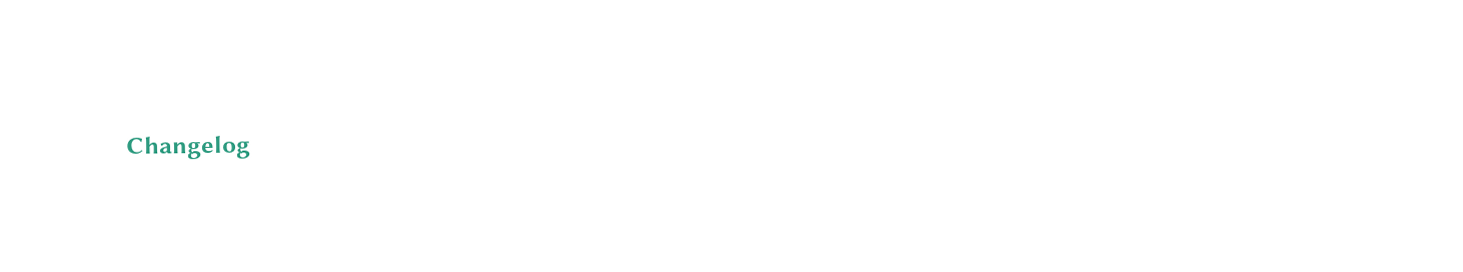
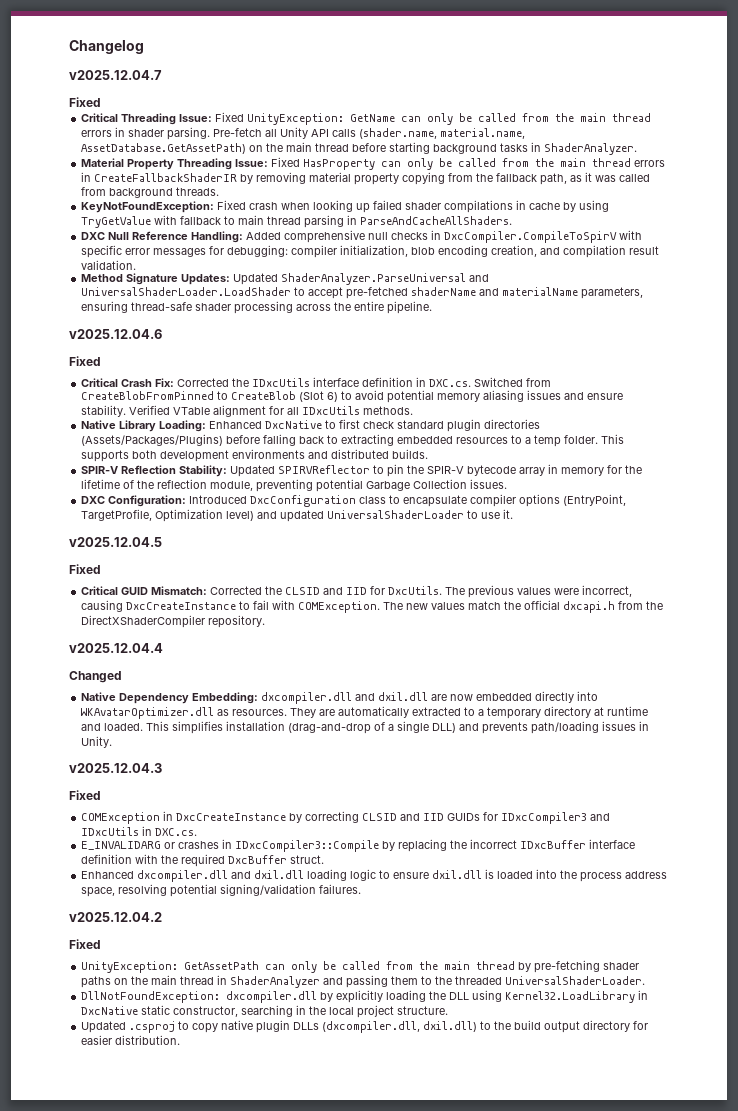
(251, 147) none -> [69,70,162,80] [69,97,101,107] [81,112,652,125] [81,127,526,140] [81,142,638,155] [81,157,666,170] [81,172,651,185] [81,187,220,198] [81,200,610,213] [81,215,513,228] [81,230,643,243] [81,245,660,258] [81,260,137,270] [81,273,490,285] [81,287,644,299] [81,301,433,314] [69,329,162,339] [69,356,101,366] [81,377,552,387] [81,390,624,403] [81,405,414,417] [81,419,541,432] [81,434,625,447] [81,449,429,462] [81,464,643,477] [81,479,508,492] [81,494,627,507] [81,509,514,522] [69,537,162,547] [69,564,101,574] [81,585,633,598] [81,600,664,613] [81,615,266,628] [69,643,163,653] [69,671,122,683] [81,691,599,704] [81,706,649,719] [81,721,650,734] [81,736,113,748] [69,763,162,773] [69,790,101,800] [81,811,611,824] [81,826,198,836] [81,839,636,852] [81,854,325,867] [81,869,668,882] [81,884,362,897] [69,912,162,922] [69,939,101,949] [81,960,640,973] [81,975,646,988] [81,990,649,1003] [81,1005,449,1018] [81,1020,649,1033] [81,1035,181,1045] // v2025.12.04.7 // Fixed // Critical Threading Issue: Fixed UnityException: GetName can only be called from the main thread errors in shader parsing. Pre-fetch all Unity API calls (shader.name, material.name, AssetDatabase.GetAssetPath) on the main thread before starting background tasks in ShaderAnalyzer. // Material Property Threading Issue: Fixed HasProperty can only be called from the main thread errors in CreateFallbackShaderIR by removing material property copying from the fallback path, as it was called from background threads. // KeyNotFoundException: Fixed crash when looking up failed shader compilations in cache by using TryGetValue with fallback to main thread parsing in ParseAndCacheAllShaders. // DXC Null Reference Handling: Added comprehensive null checks in DxcCompiler.CompileToSpirV with specific error messages for debugging: compiler initialization, blob encoding creation, and compilation result validation. // Method Signature Updates: Updated ShaderAnalyzer.ParseUniversal and UniversalShaderLoader.LoadShader to accept pre-fetched shaderName and materialName parameters, ensuring thread-safe shader processing across the entire pipeline. // v2025.12.04.6 // Fixed // Critical Crash Fix: Corrected the IDxcUtils interface definition in DXC.cs. Switched from CreateBlobFromPinned to CreateBlob (Slot 6) to avoid potential memory aliasing issues and ensure stability. Verified VTable alignment for all IDxcUtils methods. // Native Library Loading: Enhanced DxcNative to first check standard plugin directories (Assets/Packages/Plugins) before falling back to extracting embedded resources to a temp folder. This supports both development environments and distributed builds. // SPIR-V Reflection Stability: Updated SPIRVReflector to pin the SPIR-V bytecode array in memory for the lifetime of the reflection module, preventing potential Garbage Collection issues. // DXC Configuration: Introduced DxcConfiguration class to encapsulate compiler options (EntryPoint, TargetProfile, Optimization level) and updated UniversalShaderLoader to use it. // v2025.12.04.5 // Fixed // Critical GUID Mismatch: Corrected the CLSID and IID for DxcUtils. The previous values were incorrect, causing DxcCreateInstance to fail with COMException. The new values match the official dxcapi.h from the DirectXShaderCompiler repository. // v2025.12.04.4 // Changed // Native Dependency Embedding: dxcompiler.dll and dxil.dll are now embedded directly into WKAvatarOptimizer.dll as resources. They are automatically extracted to a temporary directory at runtime and loaded. This simplifies installation (drag-and-drop of a single DLL) and prevents path/loading issues in Unity. // v2025.12.04.3 // Fixed // COMException in DxcCreateInstance by correcting CLSID and IID GUIDs for IDxcCompiler3 and IDxcUtils in DXC.cs. // E_INVALIDARG or crashes in IDxcCompiler3::Compile by replacing the incorrect IDxcBuffer interface definition with the required DxcBuffer struct. // Enhanced dxcompiler.dll and dxil.dll loading logic to ensure dxil.dll is loaded into the process address space, resolving potential signing/validation failures. // v2025.12.04.2 // Fixed // UnityException: GetAssetPath can only be called from the main thread by pre-fetching shader paths on the main thread in ShaderAnalyzer and passing them to the threaded UniversalShaderLoader. // DllNotFoundException: dxcompiler.dll by explicitly loading the DLL using Kernel32.LoadLibrary in DxcNative static constructor, searching in the local project structure. // Updated .csproj to copy native plugin DLLs (dxcompiler.dll, dxil.dll) to the build output directory for easier distribution.

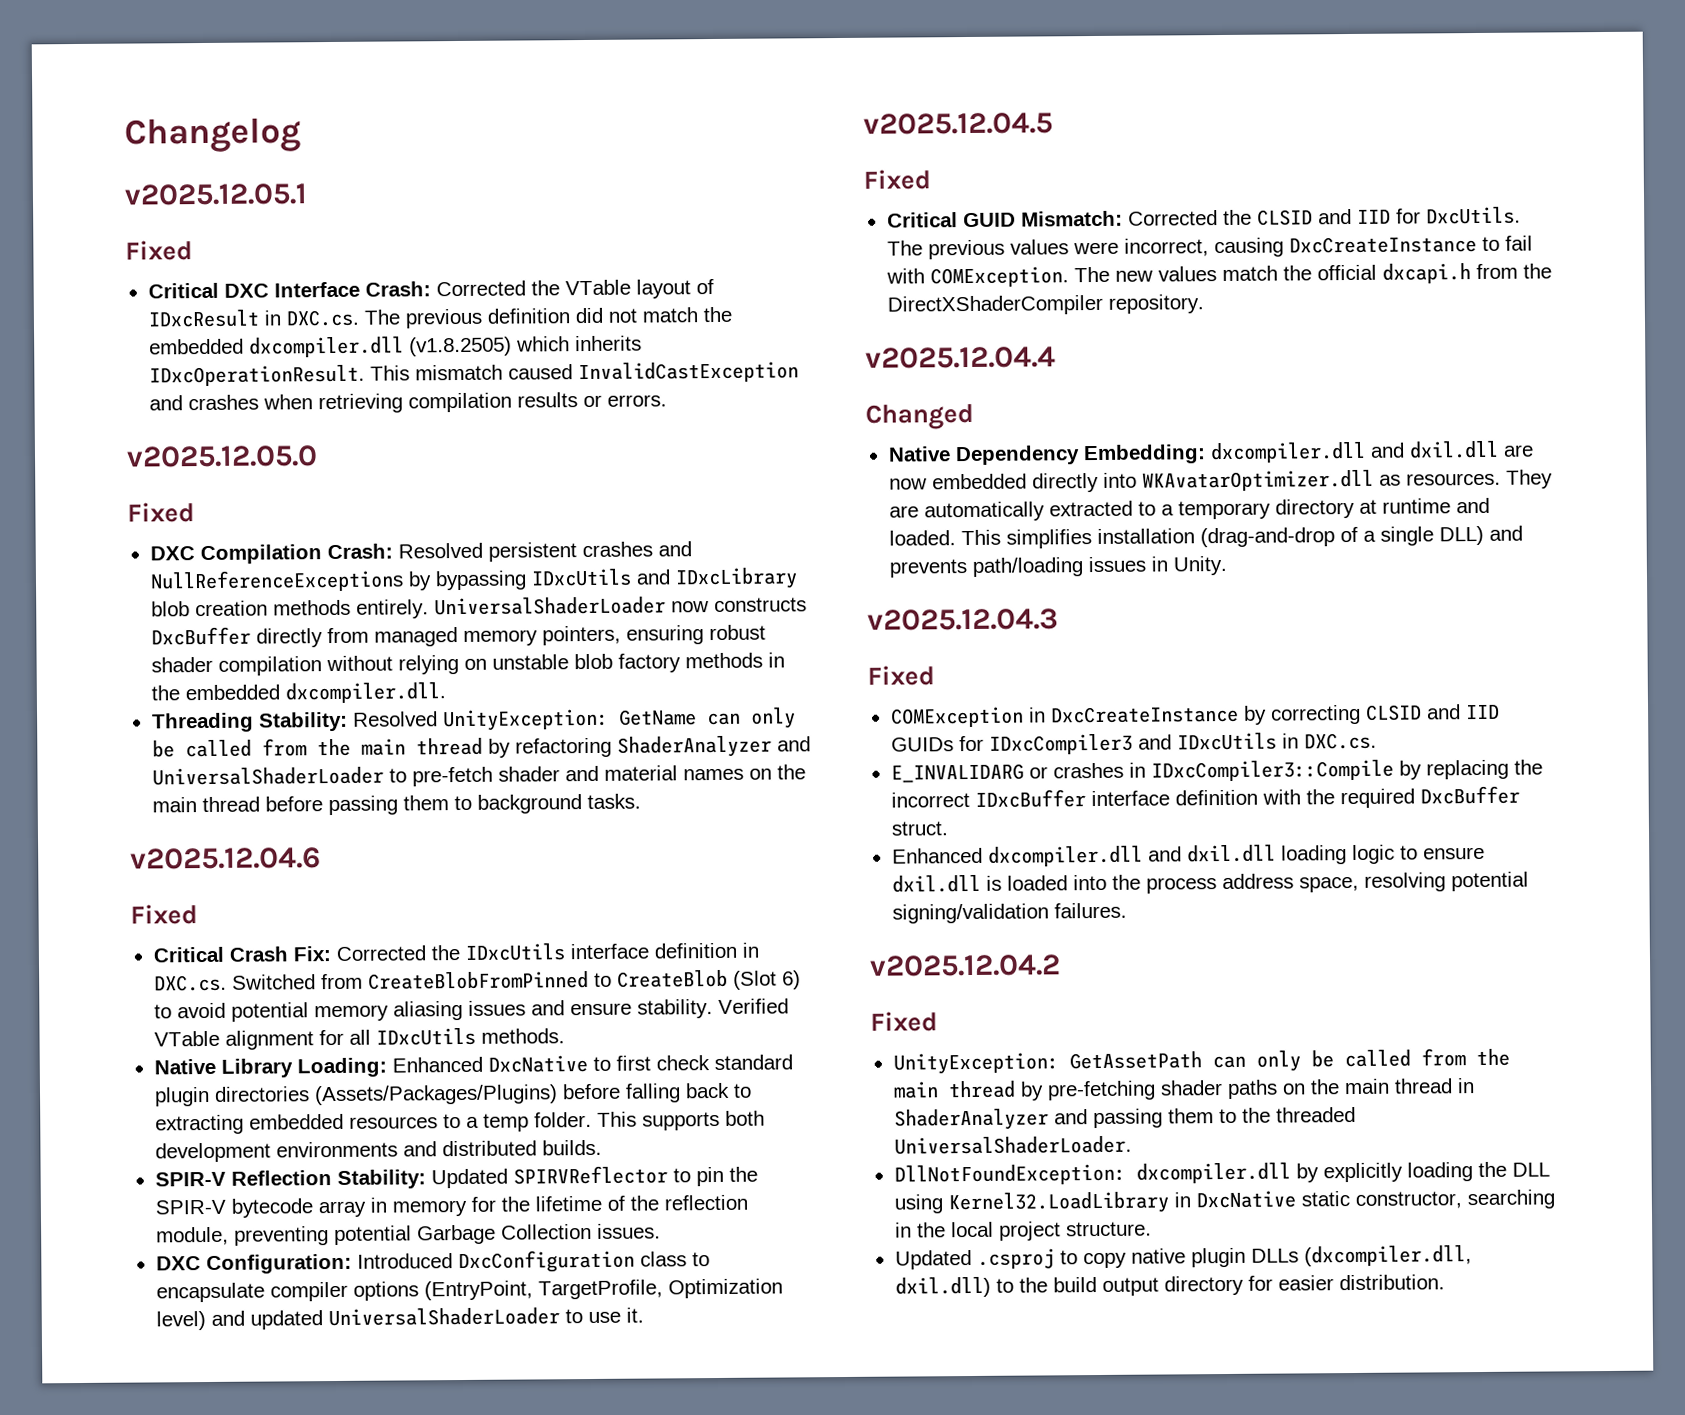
[69,70,162,80] [69,97,101,107] [81,112,245,125] v2025.12.04.7 // Fixed // Critical Threading Issue: Fixed -> [124,183,308,206] [125,240,193,261] [147,278,714,299] [147,306,732,329] [148,335,642,358] [148,361,799,387] [148,392,667,414] [126,445,318,468] [127,502,195,523] [149,541,692,565] [149,567,798,593] [150,596,807,619] [150,624,766,648] [150,652,785,676] [150,682,446,704] [151,711,438,733] v2025.12.05.1 // Fixed // Critical DXC Interface Crash: Corrected the VTable layout of IDxcResult in DXC.cs. The previous definition did not match the embedded dxcompiler.dll (v1.8.2505) which inherits IDxcOperationResult. This mismatch caused InvalidCastException and crashes when retrieving compilation results or errors. // v2025.12.05.0 // Fixed // DXC Compilation Crash: Resolved persistent crashes and NullReferenceExceptions by bypassing IDxcUtils and IDxcLibrary blob creation methods entirely. UniversalShaderLoader now constructs DxcBuffer directly from managed memory pointers, ensuring robust shader compilation without relying on unstable blob factory methods in the embedded dxcompiler.dll. // Threading Stability: Resolved
[81,127,526,140] [81,143,247,154] errors in shader parsing. Pre-fetch all Unity API calls (shader.name, material.name, AssetDatabase.GetAssetPath) -> [487,735,811,758] [151,765,744,787] by refactoring ShaderAnalyzer and UniversalShaderLoader to pre-fetch shader and material names
[389,142,638,155] [81,157,666,170] [81,172,651,185] [81,187,220,198] [81,200,610,213] [81,215,513,228] [81,230,643,243] [81,245,660,258] [81,260,137,270] [81,273,490,285] [81,287,644,299] [81,301,433,314] starting background tasks in ShaderAnalyzer. // Material Property Threading Issue: Fixed HasProperty can only be called from the main thread errors in CreateFallbackShaderIR by removing material property copying from the fallback path, as it was called from background threads. // KeyNotFoundException: Fixed crash when looking up failed shader compilations in cache by using TryGetValue with fallback to main thread parsing in ParseAndCacheAllShaders. // DXC Null Reference Handling: Added comprehensive null checks in DxcCompiler.CompileToSpirV with specific error messages for debugging: compiler initialization, blob encoding creation, and compilation result validation. // Method Signature Updates: Updated ShaderAnalyzer.ParseUniversal and UniversalShaderLoader.LoadShader to accept pre-fetched shaderName and materialName parameters, ensuring thread-safe shader processing across the entire pipeline. -> [327,793,641,816] passing them to background tasks.

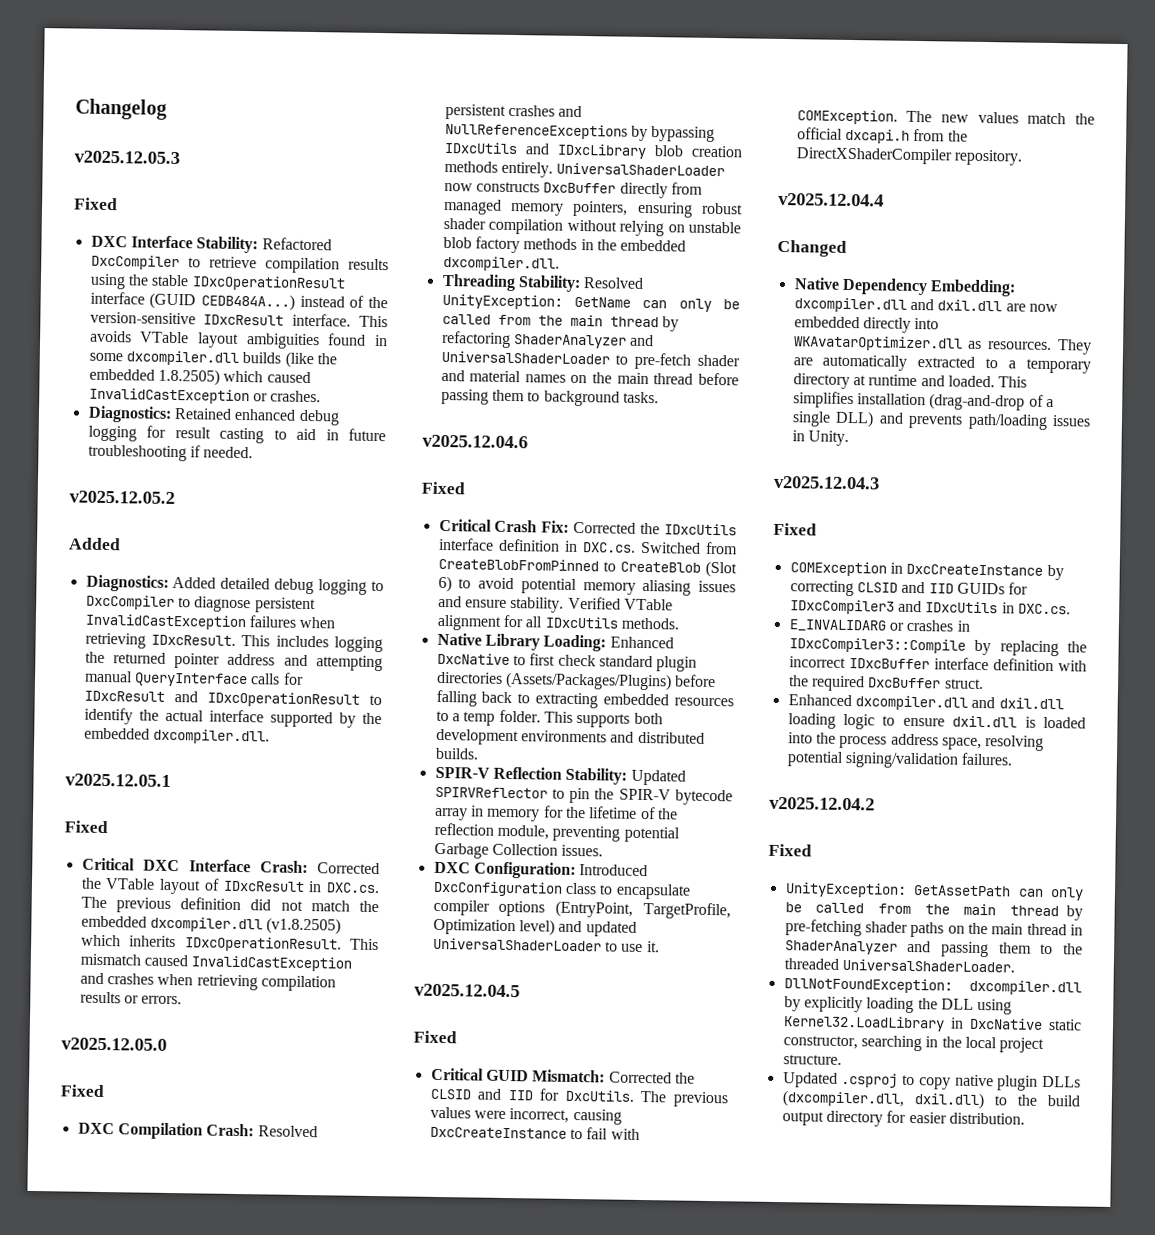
(301, 135) none -> [74,150,180,165] [73,197,118,211] [90,235,332,254] [90,254,389,274] [89,273,346,292] [89,291,388,311] [89,311,389,328] [89,330,388,350] [88,350,337,369] [88,368,311,386] [88,387,322,405] [87,405,340,426] [87,425,386,444] [87,444,254,462] [69,490,175,505] [68,537,121,551] [85,574,384,595] [85,594,316,614] [84,613,336,631] [84,632,383,653] [84,651,383,672] [83,670,304,688] [83,690,382,708] [83,707,382,728] [83,727,270,745] // v2025.12.05.3 // Fixed // DXC Interface Stability: Refactored DxcCompiler to retrieve compilation results using the stable IDxcOperationResult interface (GUID CEDB484A...) instead of the version-sensitive IDxcResult interface. This avoids VTable layout ambiguities found in some dxcompiler.dll builds (like the embedded 1.8.2505) which caused InvalidCastException or crashes. // Diagnostics: Retained enhanced debug logging for result casting to aid in future troubleshooting if needed. // v2025.12.05.2 // Added // Diagnostics: Added detailed debug logging to DxcCompiler to diagnose persistent InvalidCastException failures when retrieving IDxcResult. This includes logging the returned pointer address and attempting manual QueryInterface calls for IDxcResult and IDxcOperationResult to identify the actual interface supported by the embedded dxcompiler.dll.

